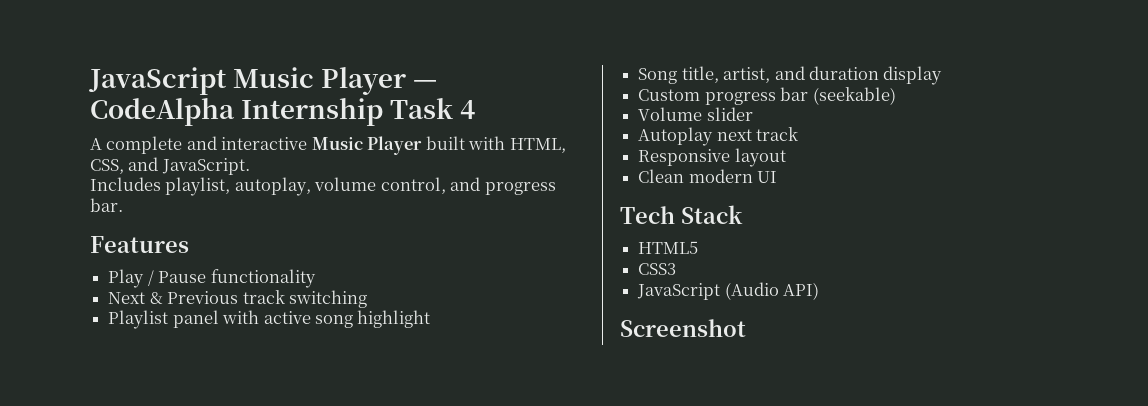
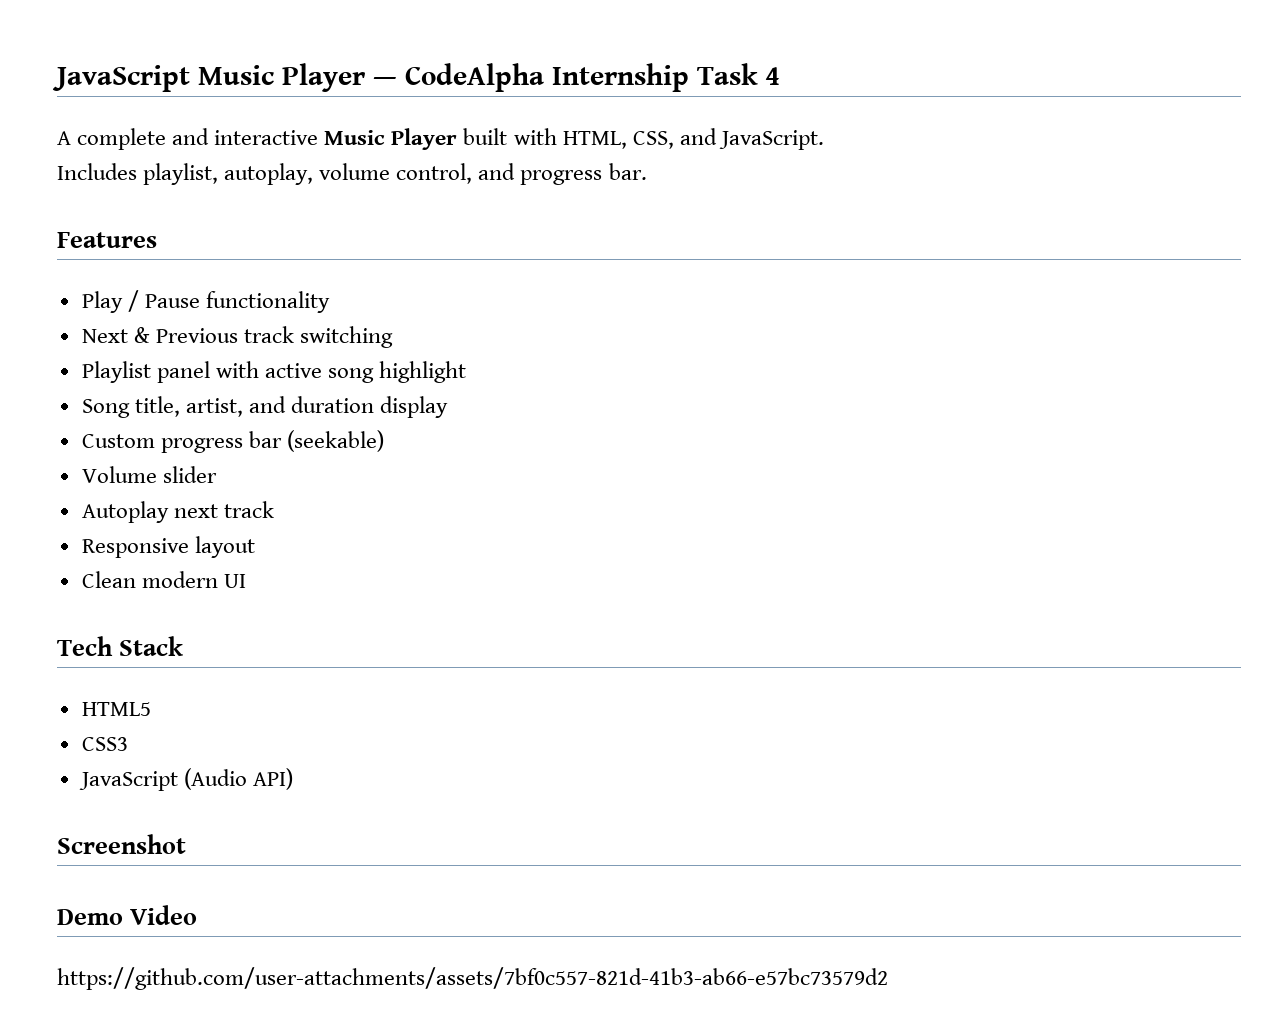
(746, 328) none -> [57,905,198,925] [57,967,888,990] // Demo Video // https://github.com/user-attachments/assets/7bf0c557-821d-41b3-ab66-e57bc73579d2

